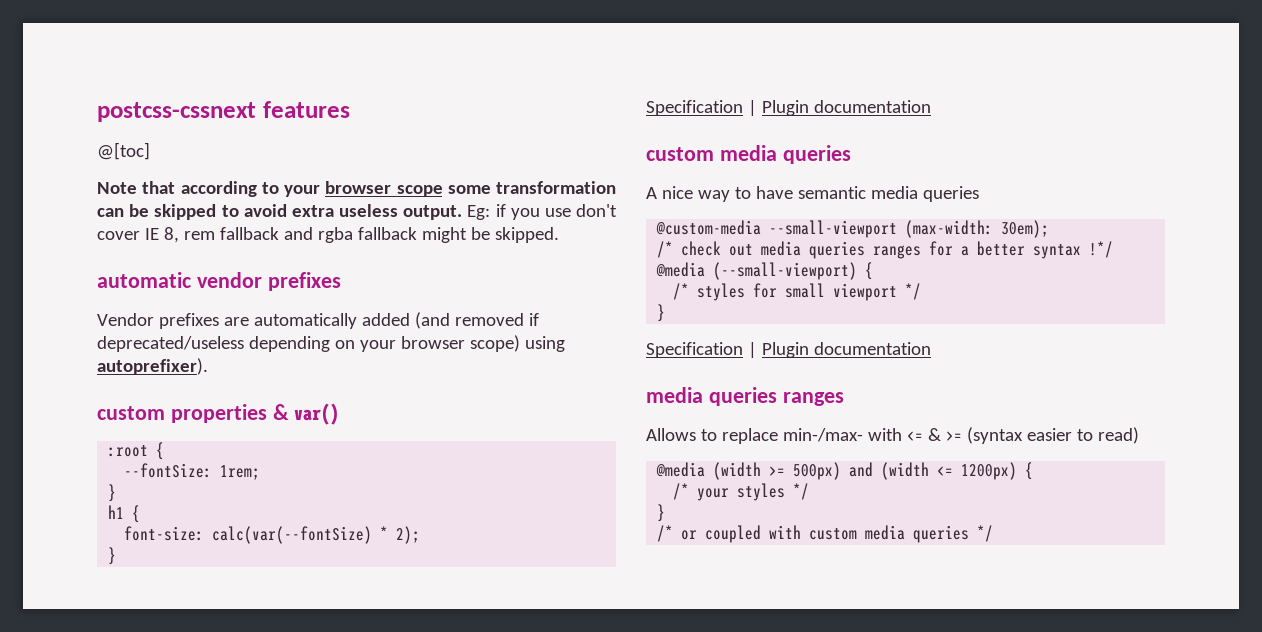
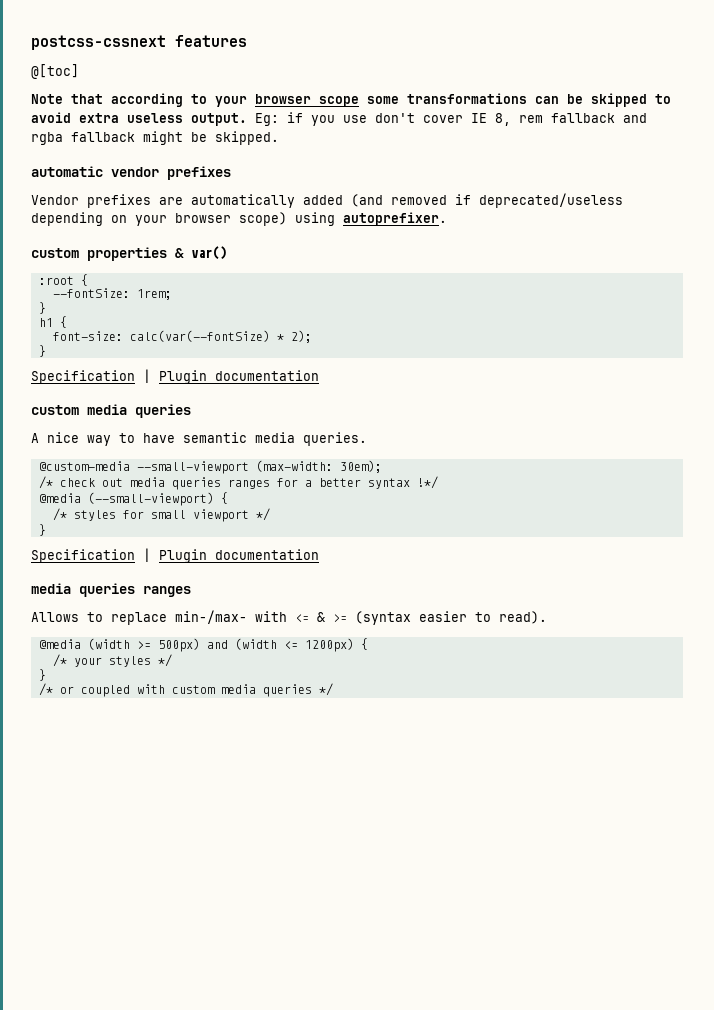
[496,181,616,194] transformation -> [407,93,527,104] transformations
[97,358,208,375] autoprefixer). -> [343,212,447,226] autoprefixer.
[922,186,979,202] queries -> [303,432,367,446] queries.
[1097,427,1139,444] read) -> [499,611,547,624] read).

